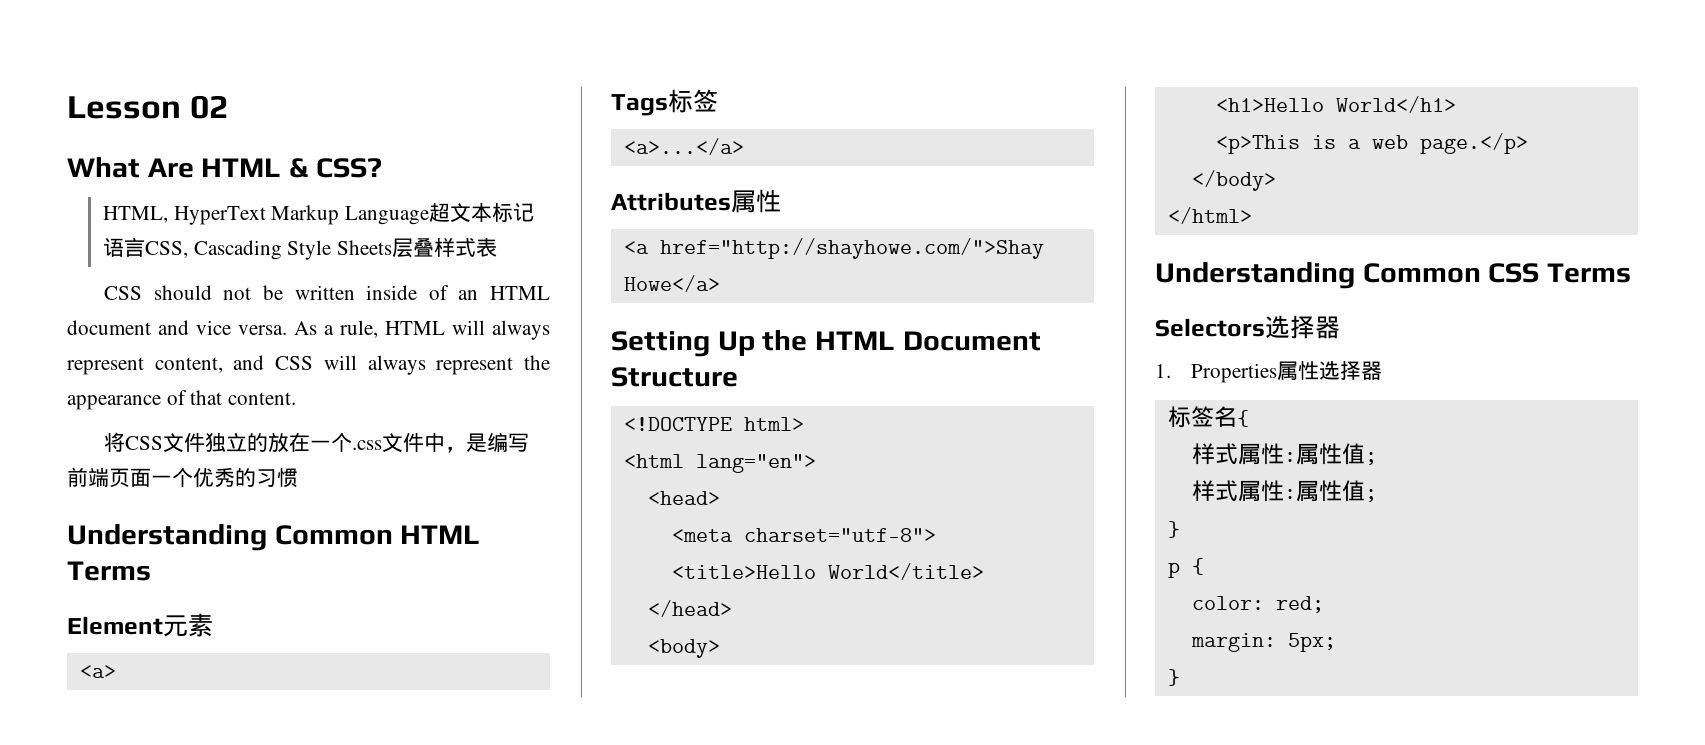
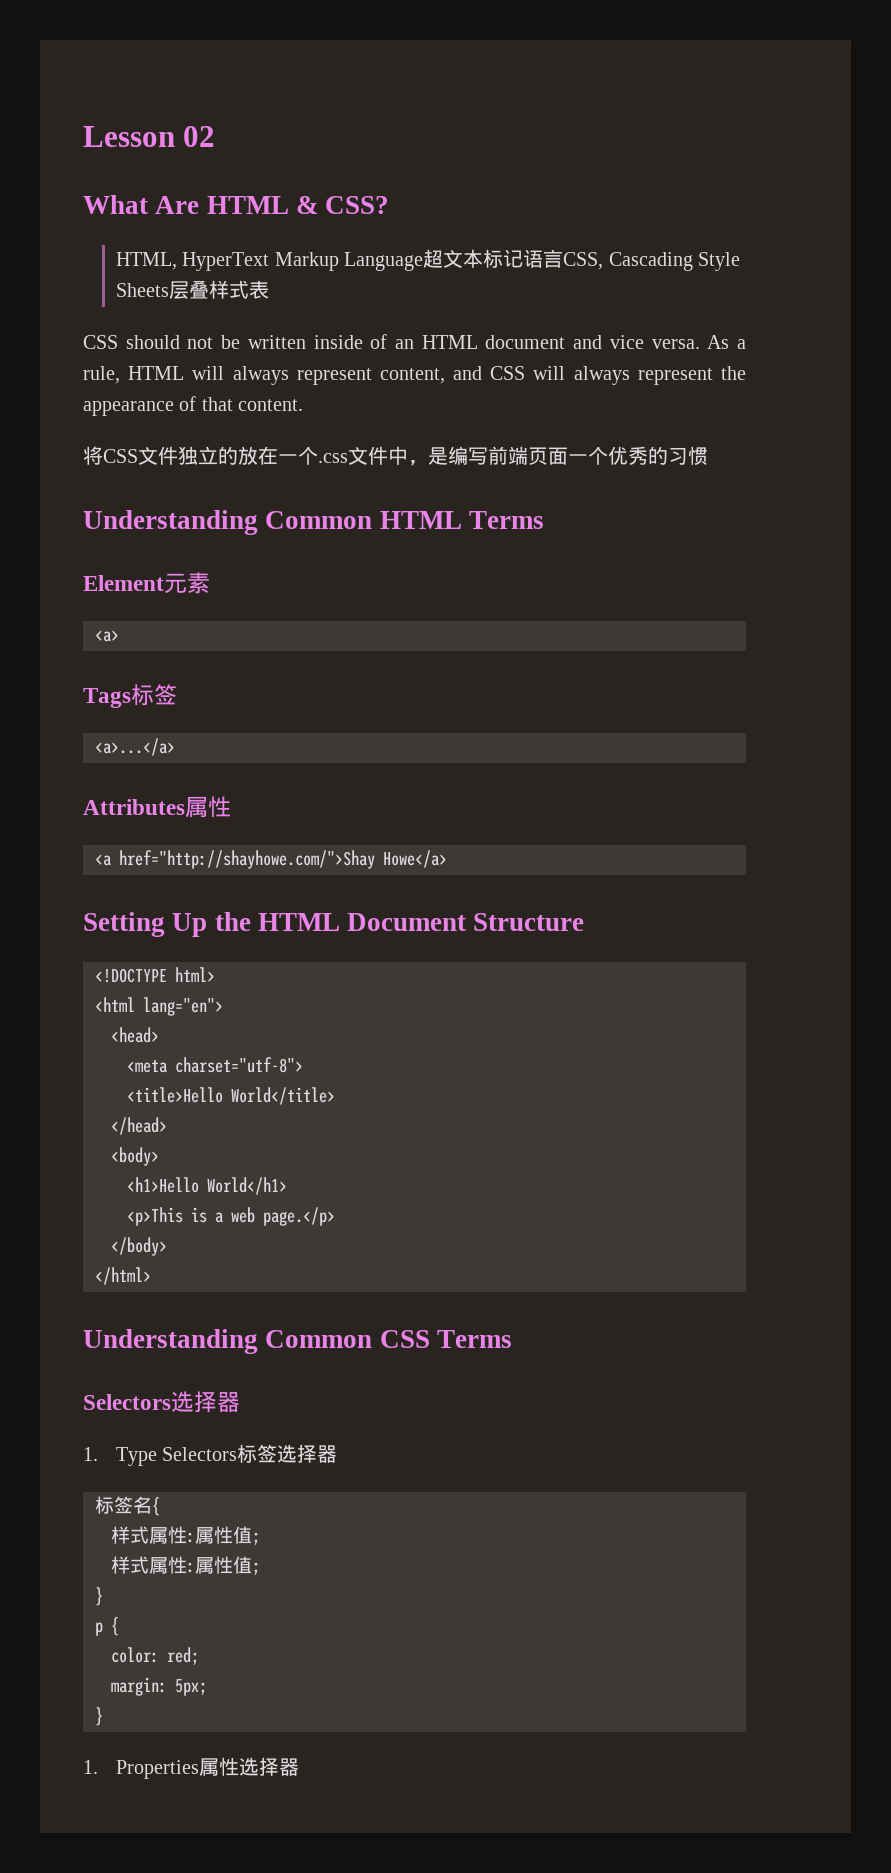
[1190,361,1319,383] Properties属性 -> [116,1444,278,1466] Type Selectors标签
(1180, 677) none -> [83,1757,300,1779] // 1. Properties属性选择器

